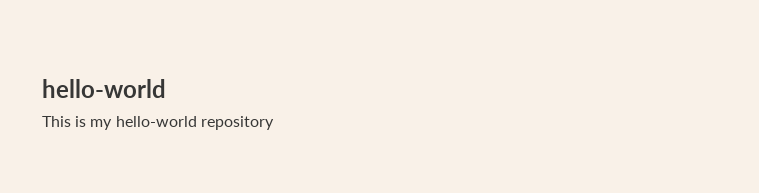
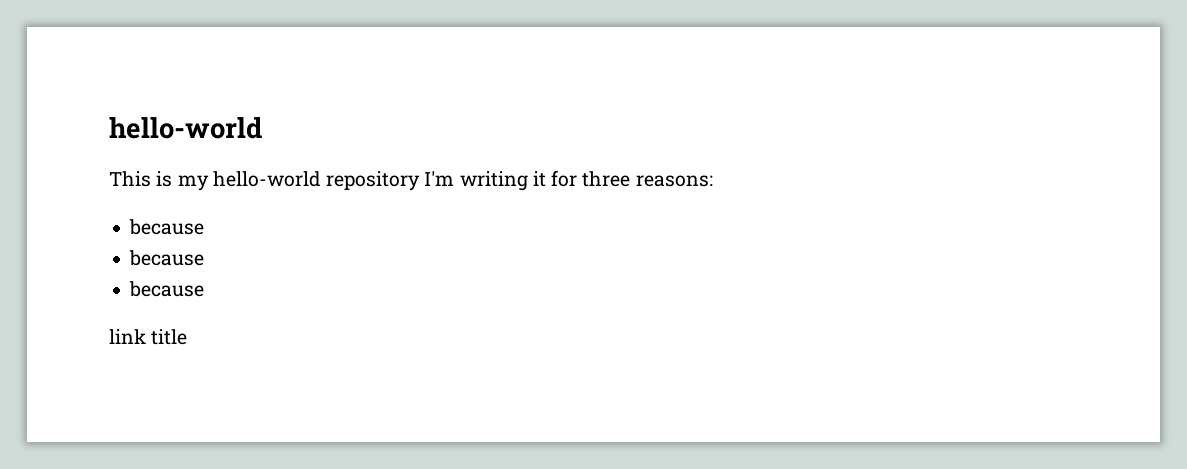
(274, 123) none -> [424,170,713,191] [129,219,205,235] [129,250,205,266] [129,281,205,297] [109,329,188,345] I'm writing it for three reasons: // because // because // because // link title

